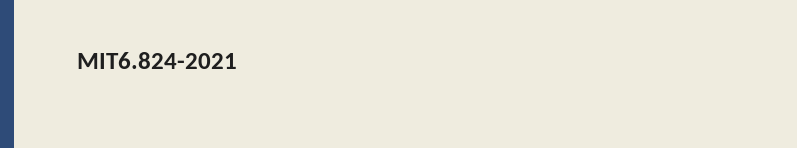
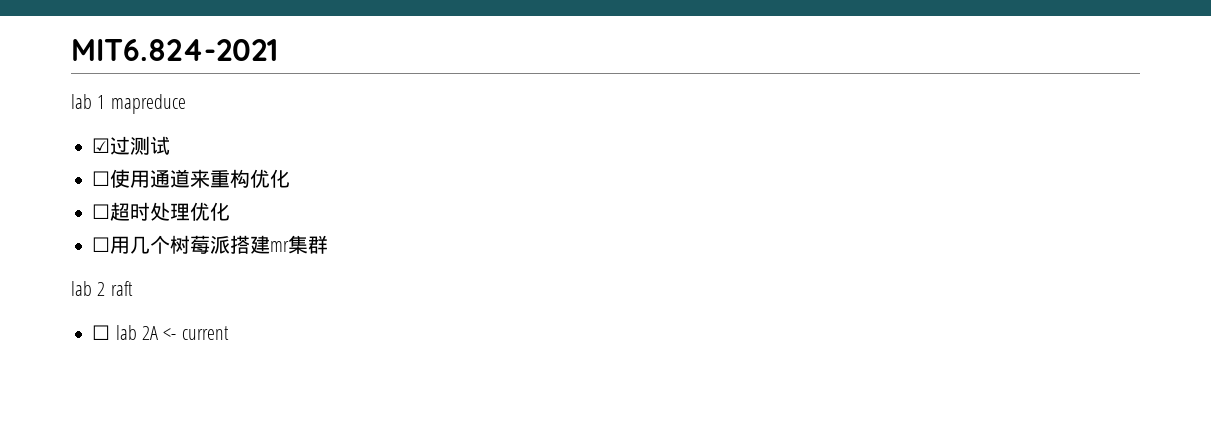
(237, 60) none -> [71,94,186,114] [92,136,171,155] [92,169,291,188] [92,202,231,221] [92,235,329,254] [71,281,133,296] [92,325,229,340] // lab 1 mapreduce // ☑过测试 // ☐使用通道来重构优化 // ☐超时处理优化 // ☐用几个树莓派搭建mr集群 // lab 2 raft // ☐ lab 2A <- current

